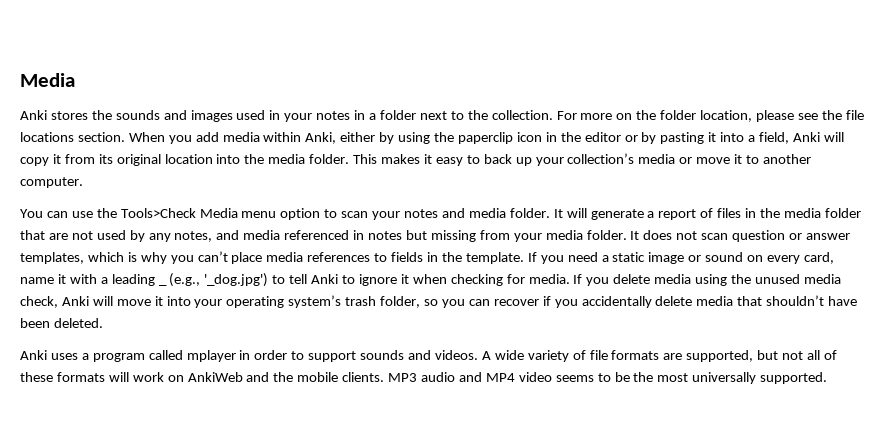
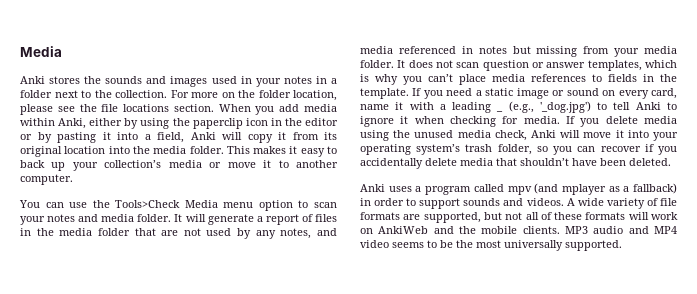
[186,350,236,362] mplayer -> [507,183,677,195] mpv (and mplayer as a fallback)

